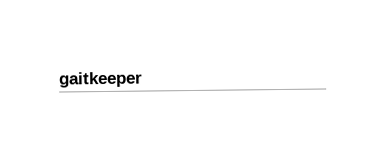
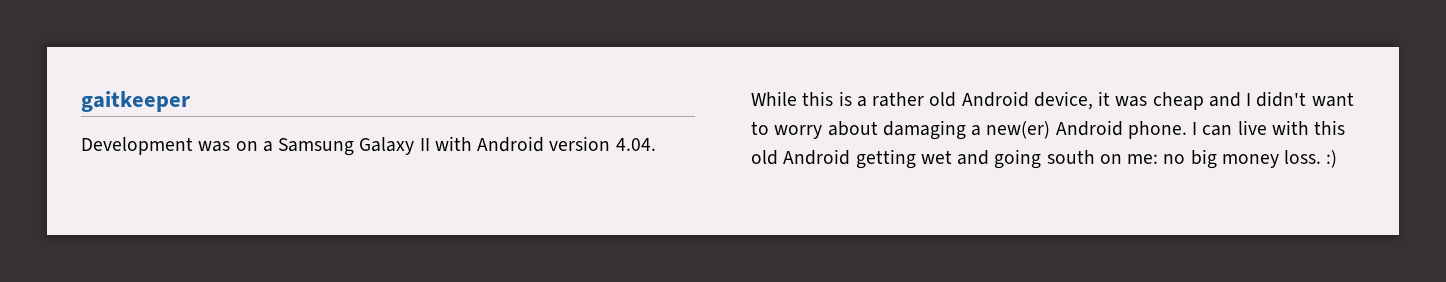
(143, 79) none -> [81,136,656,156] [751,91,1354,110] [751,120,1346,140] [751,149,1338,169] // Development was on a Samsung Galaxy II with Android version 4.04. While this is a rather old Android device, it was cheap and I didn't want to worry about damaging a new(er) Android phone. I can live with this old Android getting wet and going south on me: no big money loss. :)

